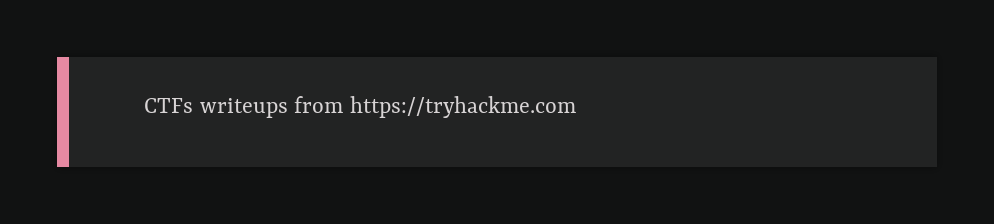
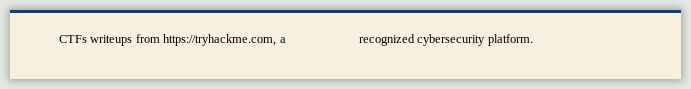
[349,96,576,118] https://tryhackme.com -> [163,34,533,46] https://tryhackme.com, a recognized cybersecurity platform.

